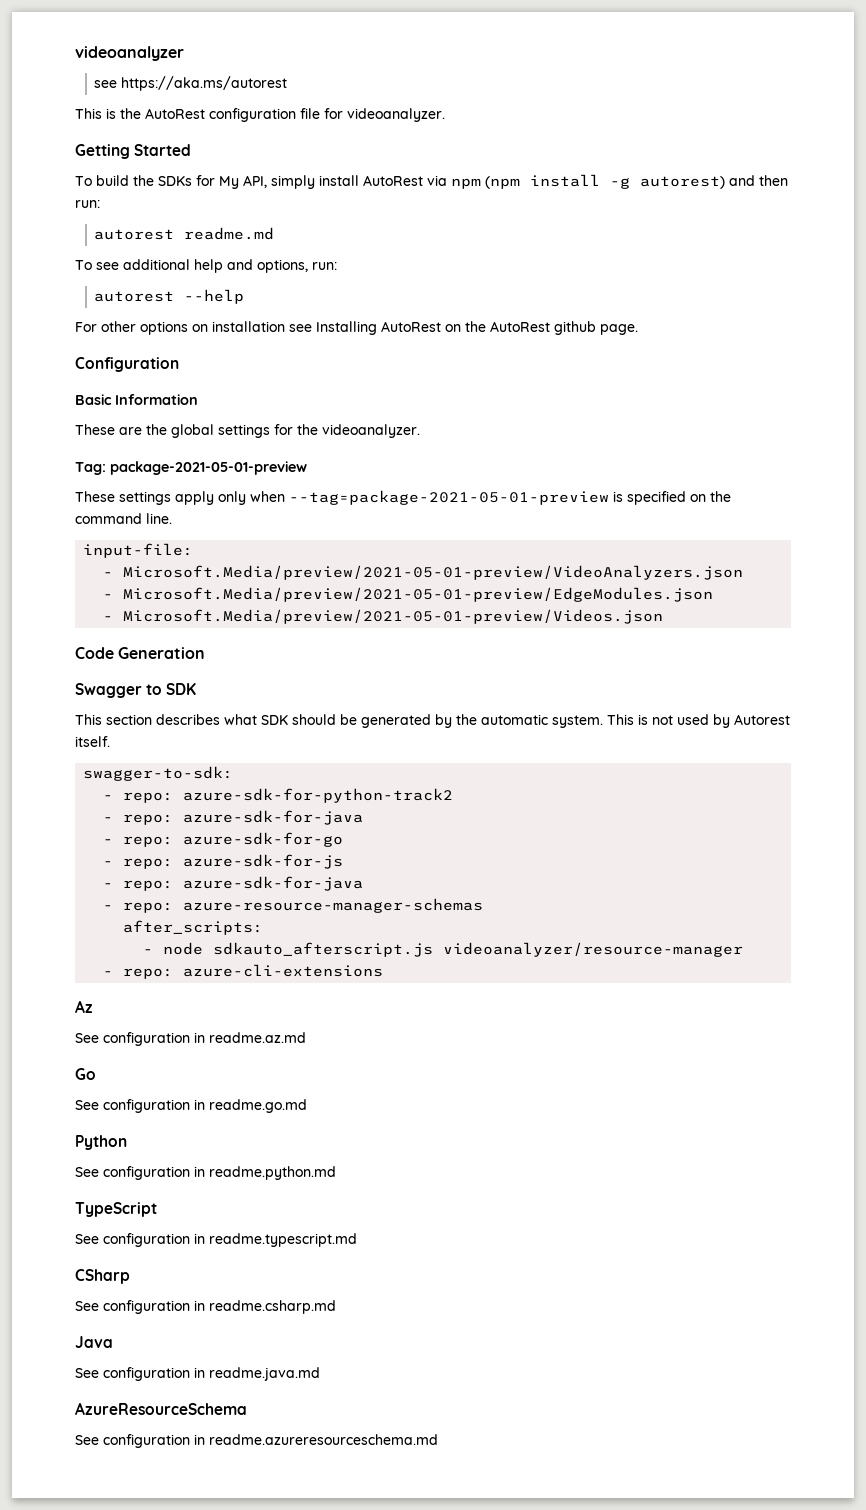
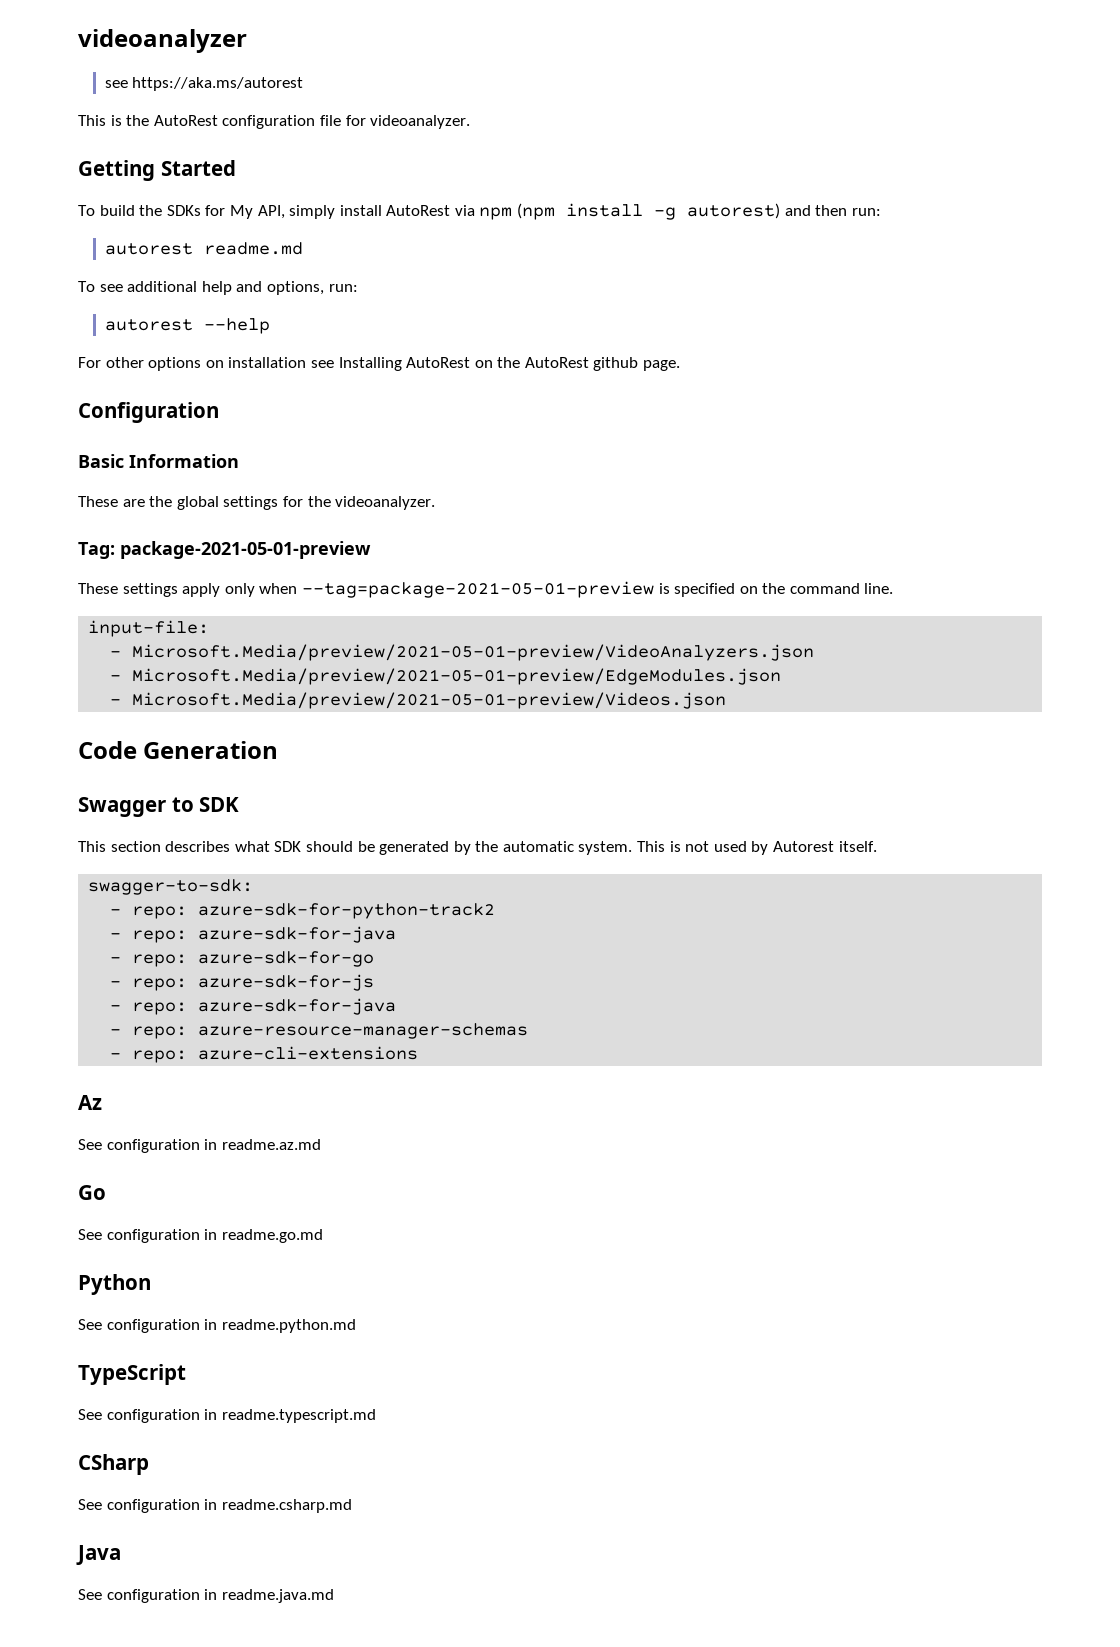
[123,920,264,935] [143,942,744,957] // after_scripts: // - node sdkauto_afterscript.js videoanalyzer/resource-manager -> (529, 1031) none
[75,1402,247,1415] [75,1434,438,1448] // AzureResourceSchema // See configuration in readme.azureresourceschema.md -> (334, 1596) none

